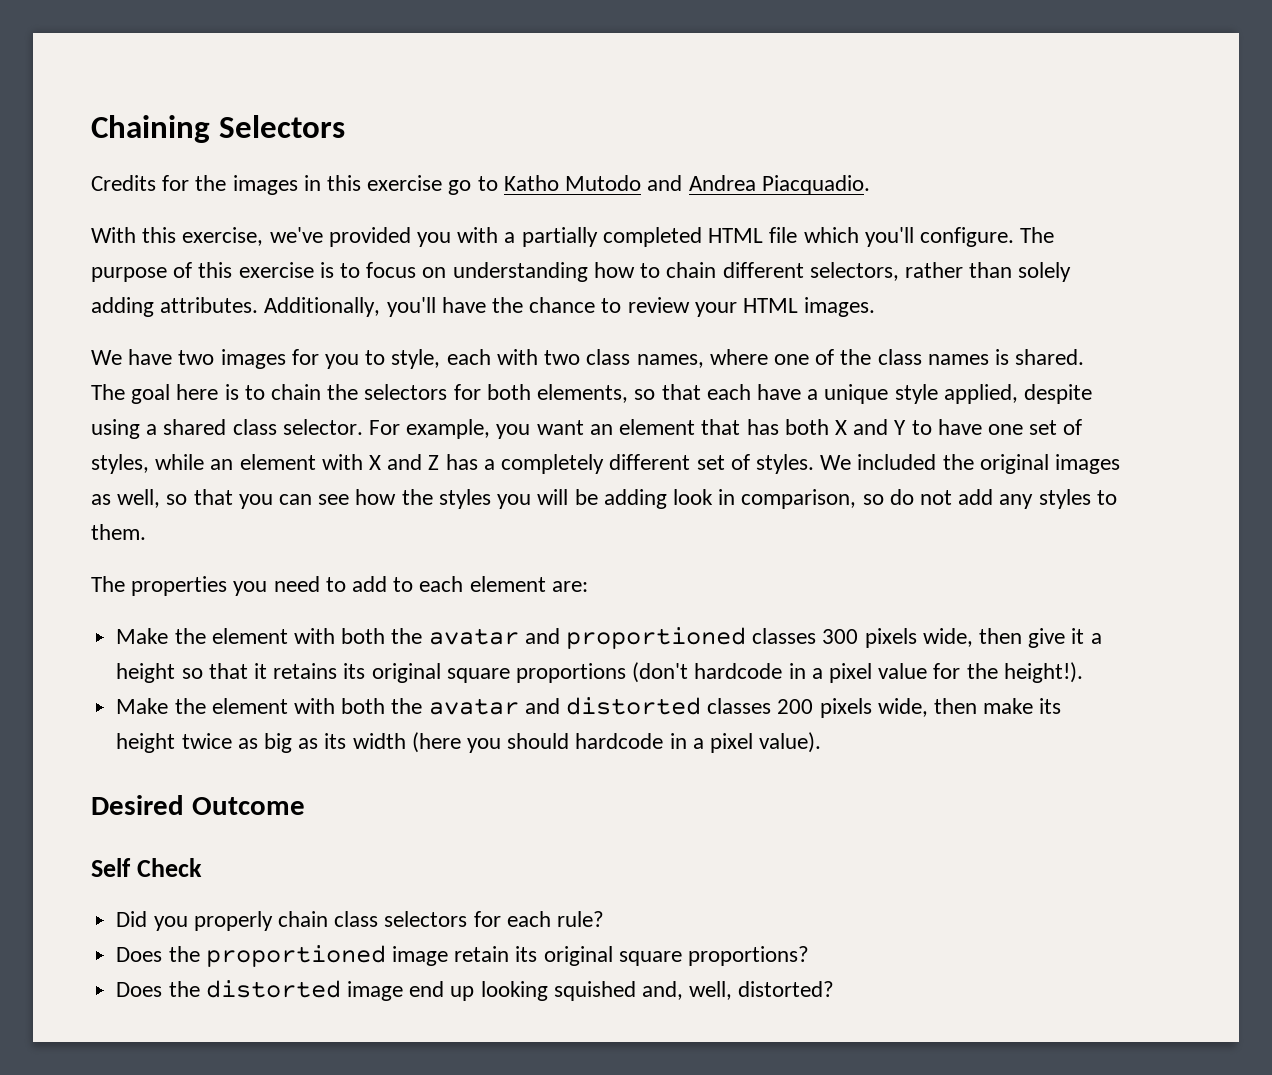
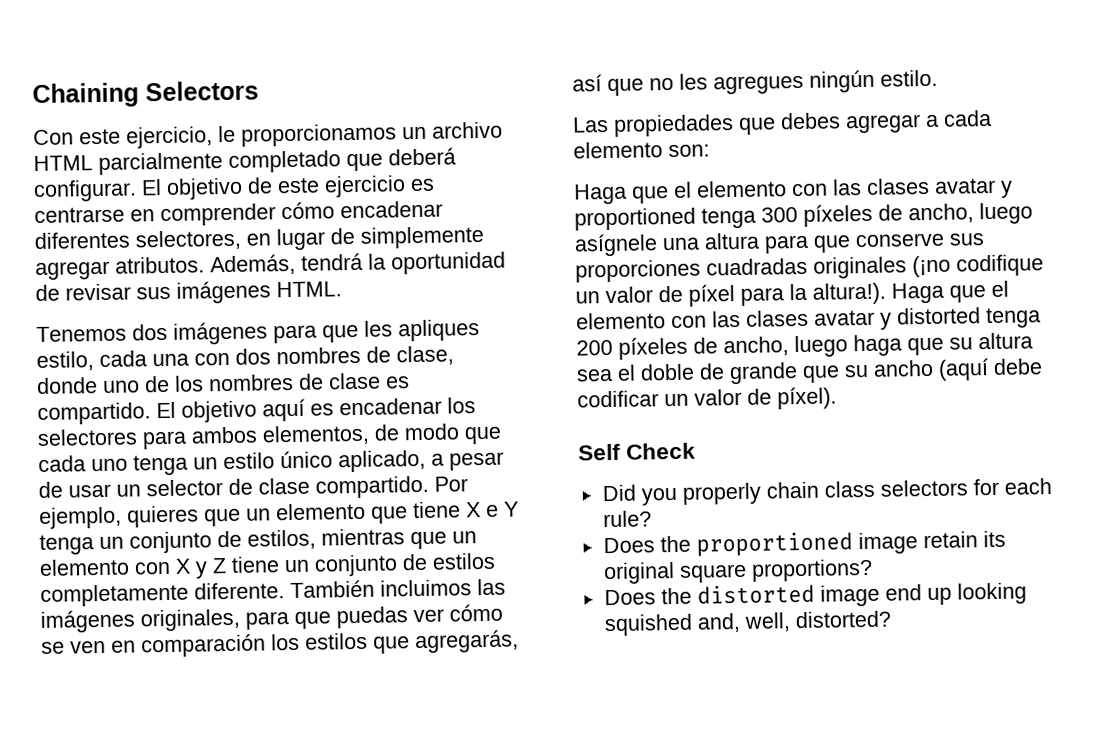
[91,175,870,195] [91,227,1055,247] [91,262,1072,282] [91,297,876,317] [91,349,1085,369] [91,384,1092,404] [91,419,1083,439] [91,454,1120,474] [91,489,1117,509] [91,524,146,540] [91,576,588,596] [116,627,1102,649] [116,662,1083,683] [116,697,1062,718] [116,732,822,753] [91,795,305,815] Credits for the images in this exercise go to Katho Mutodo and Andrea Piacquadio. // With this exercise, we've provided you with a partially completed HTML file which you'll configure. The purpose of this exercise is to focus on understanding how to chain different selectors, rather than solely adding attributes. Additionally, you'll have the chance to review your HTML images. // We have two images for you to style, each with two class names, where one of the class names is shared. The goal here is to chain the selectors for both elements, so that each have a unique style applied, despite using a shared class selector. For example, you want an element that has both X and Y to have one set of styles, while an element with X and Z has a completely different set of styles. We included the original images as well, so that you can see how the styles you will be adding look in comparison, so do not add any styles to them. // The properties you need to add to each element are: // Make the element with both the avatar and proportioned classes 300 pixels wide, then give it a height so that it retains its original square proportions (don't hardcode in a pixel value for the height!). // Make the element with both the avatar and distorted classes 200 pixels wide, then make its height twice as big as its width (here you should hardcode in a pixel value). // Desired Outcome -> [33,121,503,149] [33,147,456,176] [33,175,435,203] [34,200,443,227] [34,225,484,251] [35,251,506,281] [35,280,342,304] [36,319,480,345] [36,345,454,372] [36,372,410,395] [37,397,476,425] [37,423,502,450] [38,449,504,476] [38,475,468,499] [39,501,519,529] [39,528,477,555] [39,552,496,579] [40,578,506,607] [40,603,503,633] [41,629,519,658] [572,69,938,97] [572,109,992,137] [573,141,710,159] [574,177,1013,205] [574,202,1033,231] [574,232,985,257] [575,254,1044,283] [575,280,1009,307] [576,307,1041,330] [576,332,1033,360] [576,358,1043,385] [577,386,837,410] Con este ejercicio, le proporcionamos un archivo HTML parcialmente completado que deberá configurar. El objetivo de este ejercicio es centrarse en comprender cómo encadenar diferentes selectores, en lugar de simplemente agregar atributos. Además, tendrá la oportunidad de revisar sus imágenes HTML. // Tenemos dos imágenes para que les apliques estilo, cada una con dos nombres de clase, donde uno de los nombres de clase es compartido. El objetivo aquí es encadenar los selectores para ambos elementos, de modo que cada uno tenga un estilo único aplicado, a pesar de usar un selector de clase compartido. Por ejemplo, quieres que un elemento que tiene X e Y tenga un conjunto de estilos, mientras que un elemento con X y Z tiene un conjunto de estilos completamente diferente. También incluimos las imágenes originales, para que puedas ver cómo se ven en comparación los estilos que agregarás, así que no les agregues ningún estilo. // Las propiedades que debes agregar a cada elemento son: // Haga que el elemento con las clases avatar y proportioned tenga 300 píxeles de ancho, luego asígnele una altura para que conserve sus proporciones cuadradas originales (¡no codifique un valor de píxel para la altura!). Haga que el elemento con las clases avatar y distorted tenga 200 píxeles de ancho, luego haga que su altura sea el doble de grande que su ancho (aquí debe codificar un valor de píxel).

